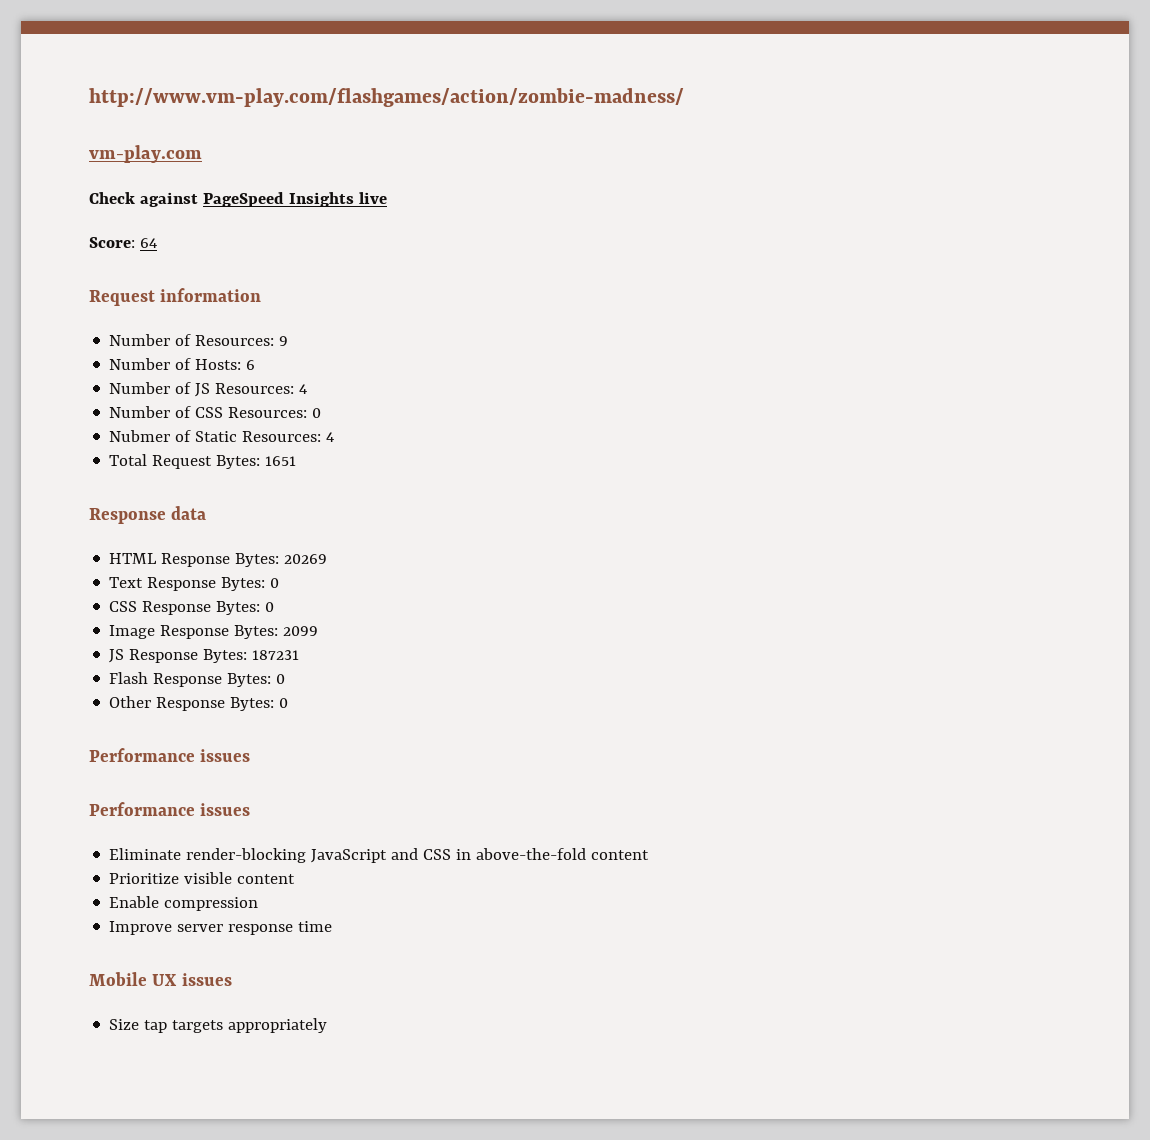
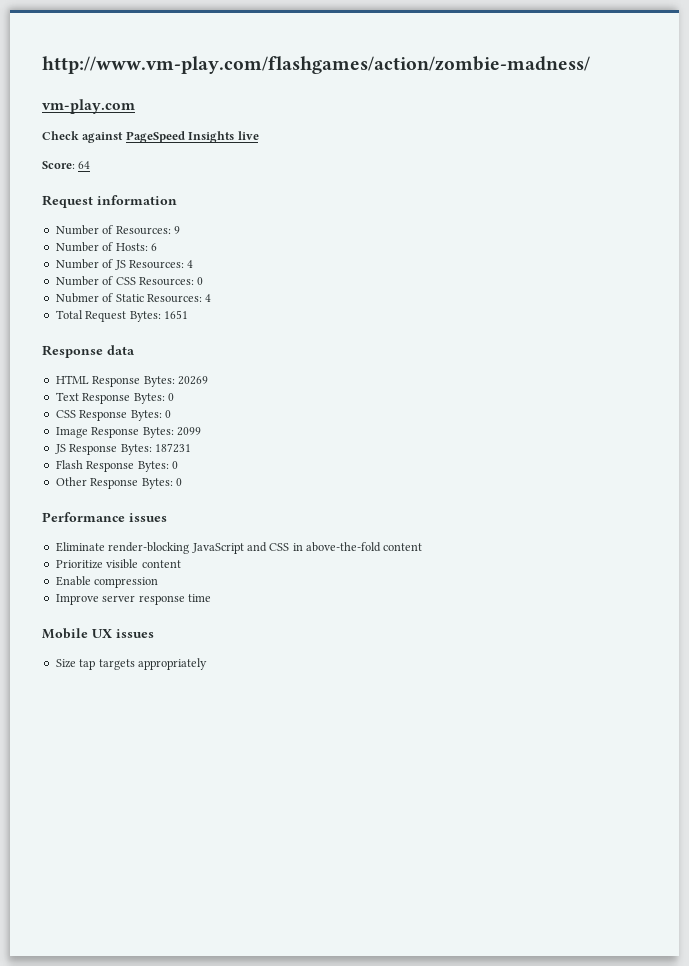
[89,802,251,816] // Performance issues -> (167, 517) none

